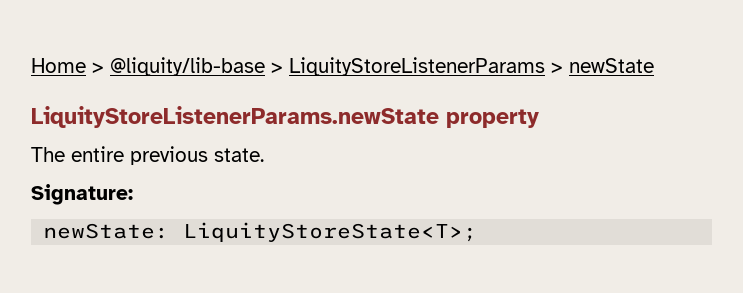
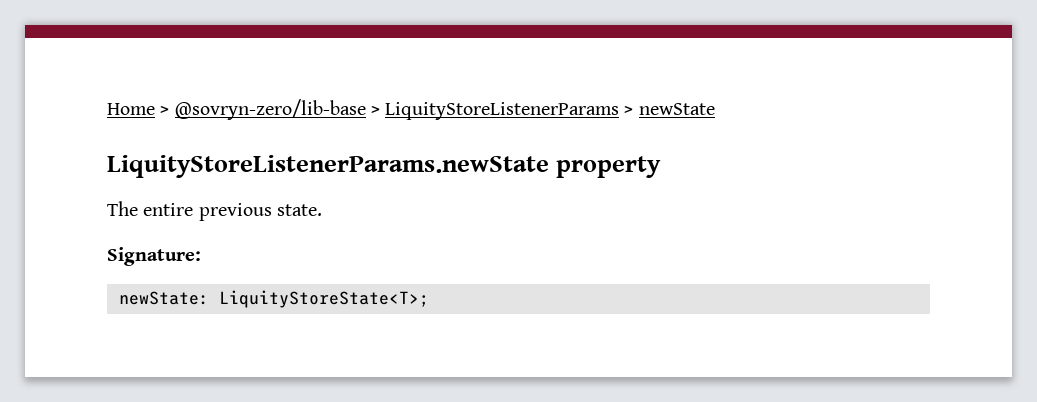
[110,57,265,76] @liquity/lib-base -> [174,99,366,120] @sovryn-zero/lib-base

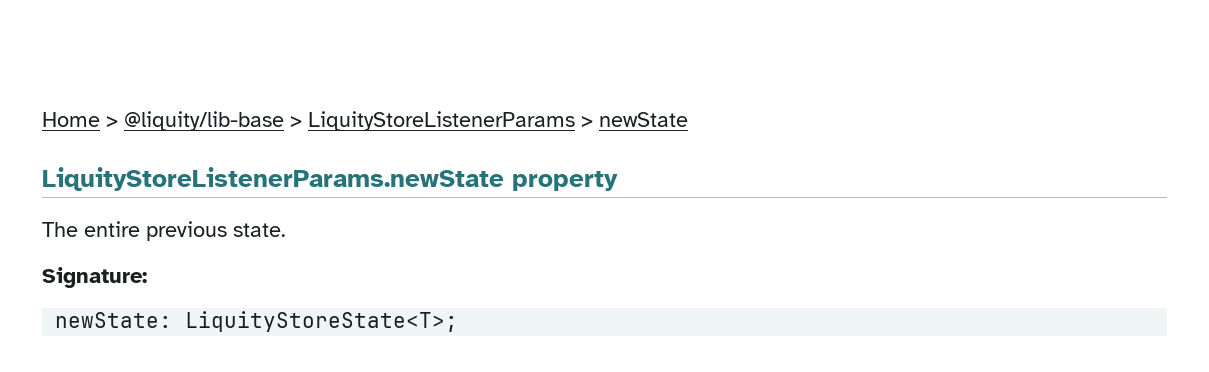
[174,99,366,120] @sovryn-zero/lib-base -> [124,111,284,131] @liquity/lib-base

